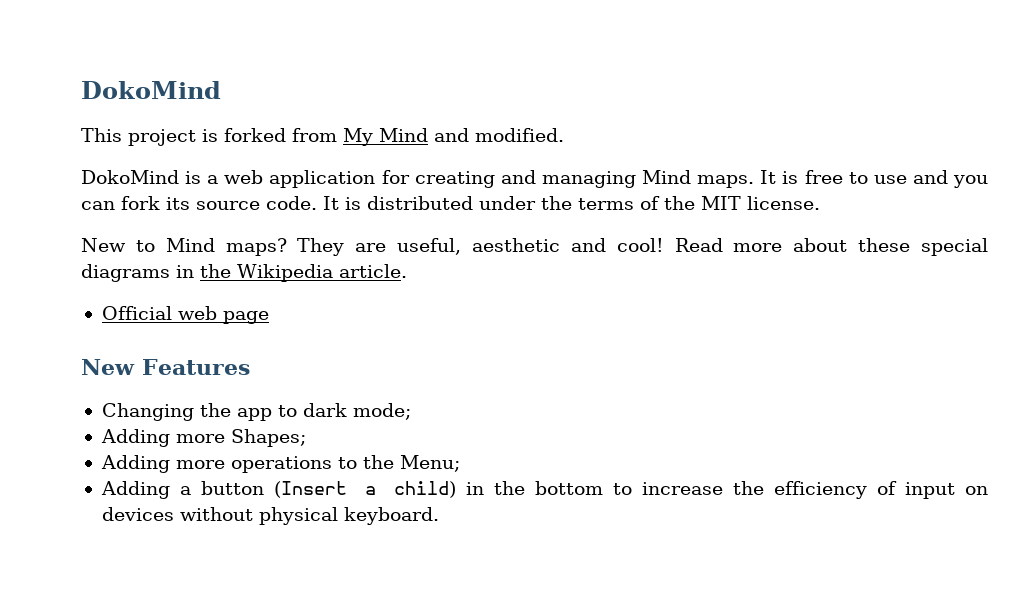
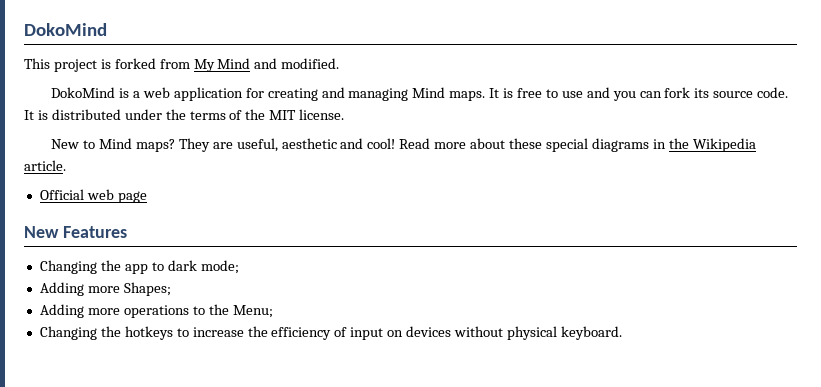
[100,481,604,499] Adding a button (Insert a child) in the bottom -> [39,326,173,340] Changing the hotkeys

